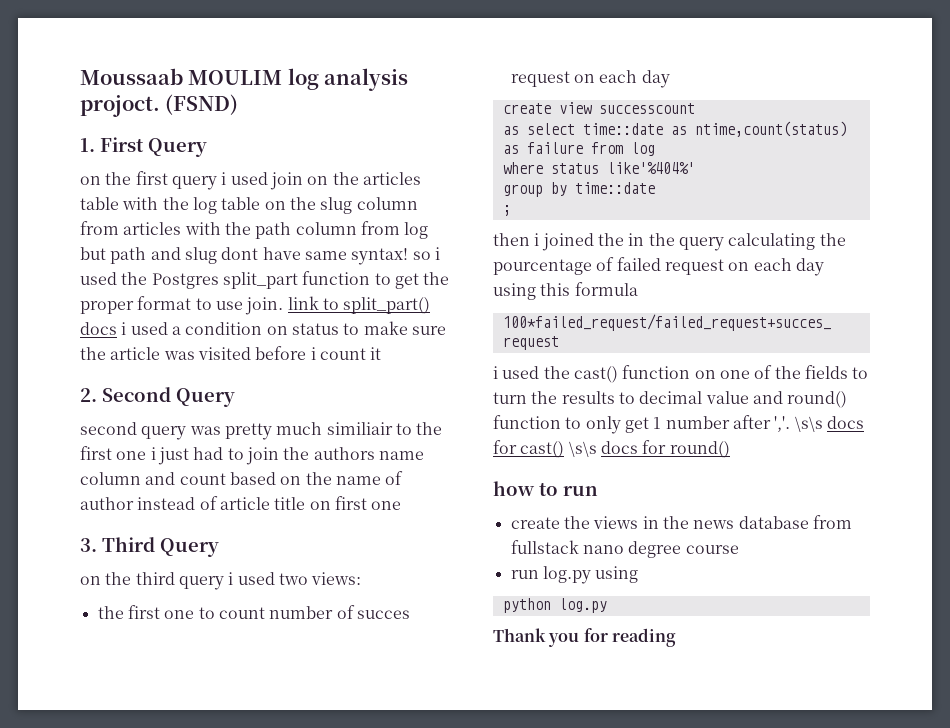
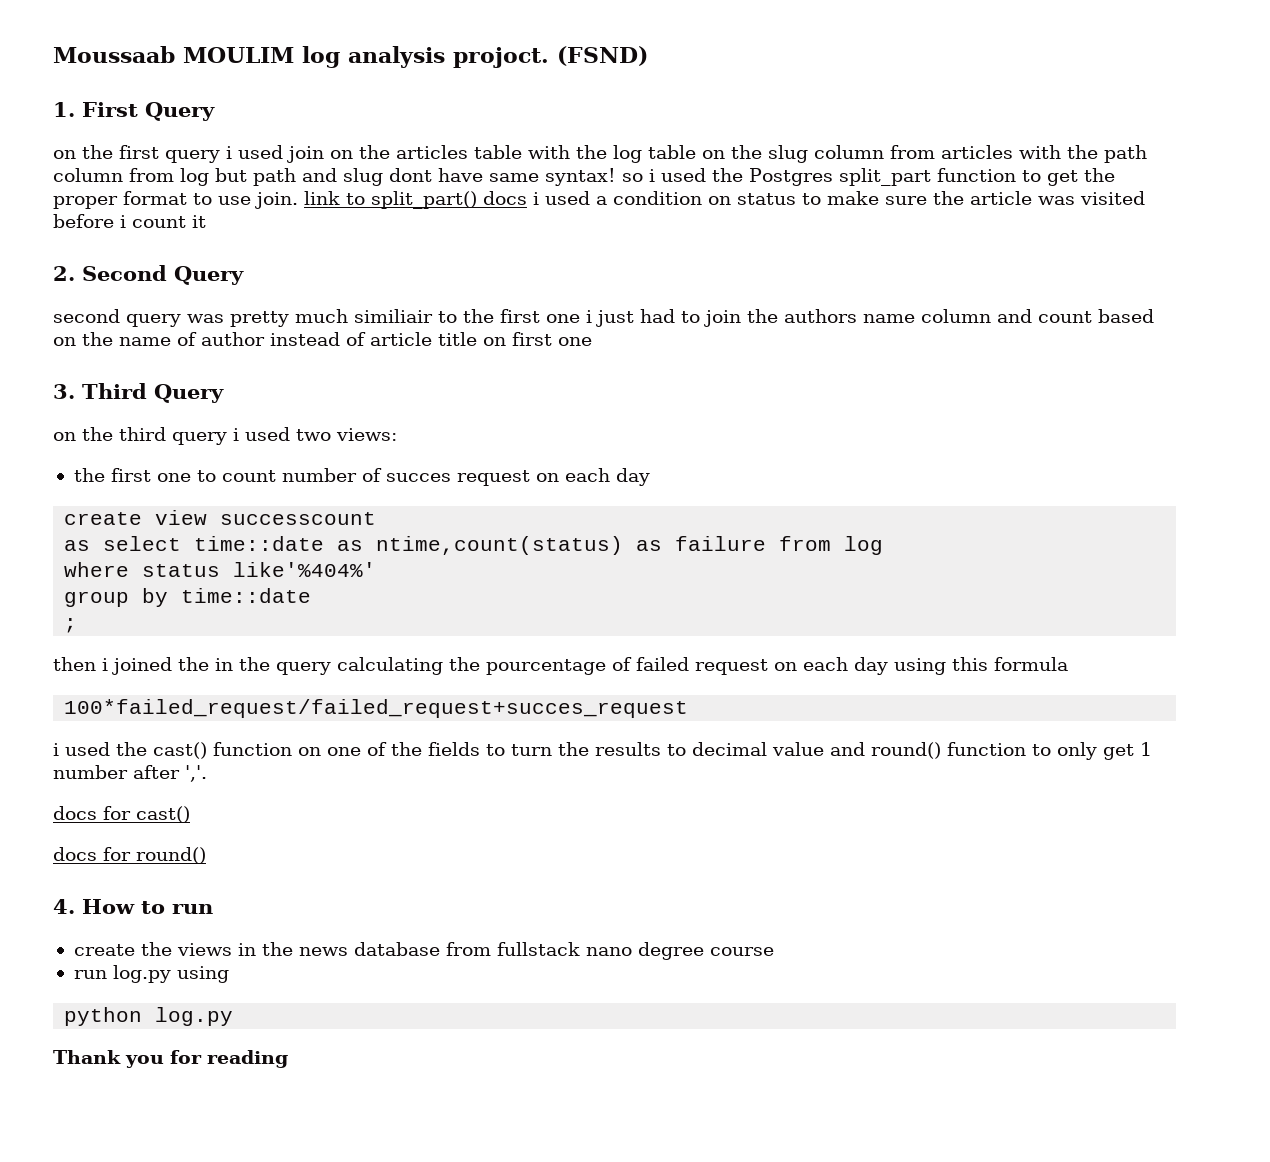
[794,416,823,432] \s\s -> (207, 773) //
[568,441,597,457] \s\s -> (190, 814) //
[493,481,535,496] how -> [53,899,135,914] 4. How

